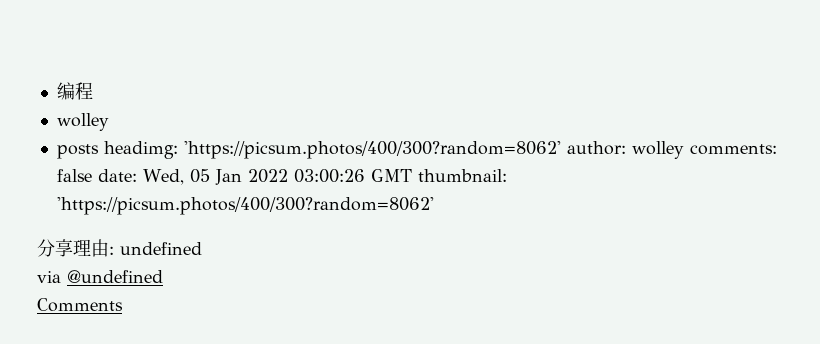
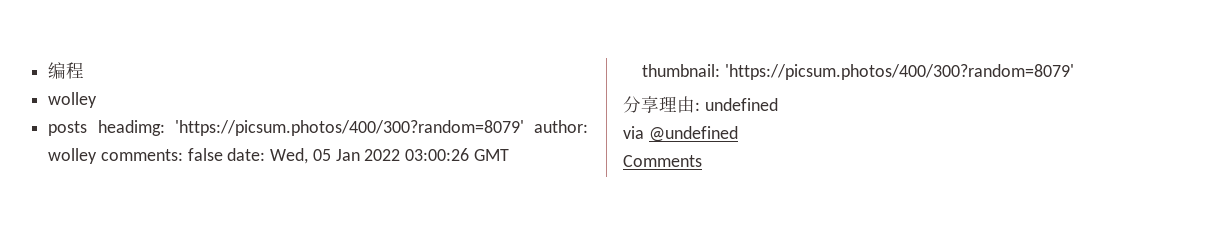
[183,141,561,159] 'https://picsum.photos/400/300?random=8062' -> [174,120,524,136] 'https://picsum.photos/400/300?random=8079'
[56,197,434,215] 'https://picsum.photos/400/300?random=8062' -> [724,64,1074,80] 'https://picsum.photos/400/300?random=8079'

